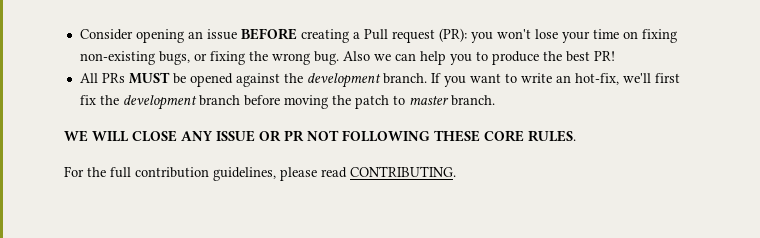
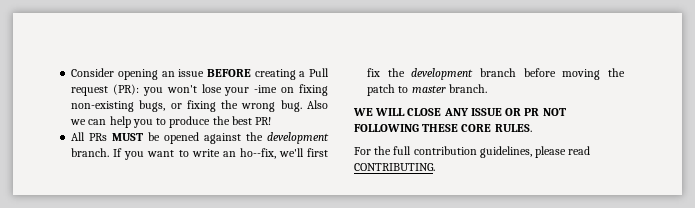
[592,29,619,39] time -> [254,85,278,93] -ime
[574,73,619,85] hot-fix, -> [239,148,276,159] ho--fix,

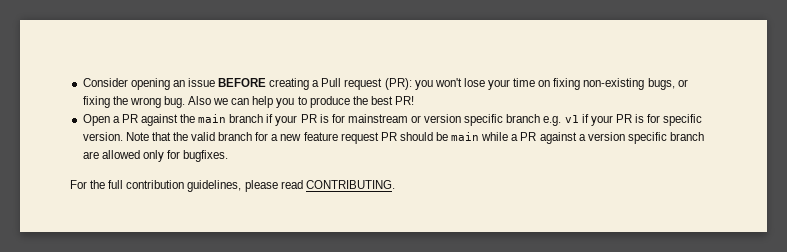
[254,85,278,93] -ime -> [513,78,536,87] time
[71,132,329,144] [71,148,328,160] [367,68,625,80] [367,84,487,96] [353,108,566,116] [354,124,532,132] All PRs MUST be opened against the development branch. If you want to write an ho--fix, we'll first fix the development branch before moving the patch to master branch. // WE WILL CLOSE ANY ISSUE OR PR NOT FOLLOWING THESE CORE RULES. -> [82,114,703,126] [82,132,704,144] [82,150,229,162] Open a PR against the main branch if your PR is for mainstream or version specific branch e.g. v1 if your PR is for specific version. Note that the valid branch for a new feature request PR should be main while a PR against a version specific branch are allowed only for bugfixes.

